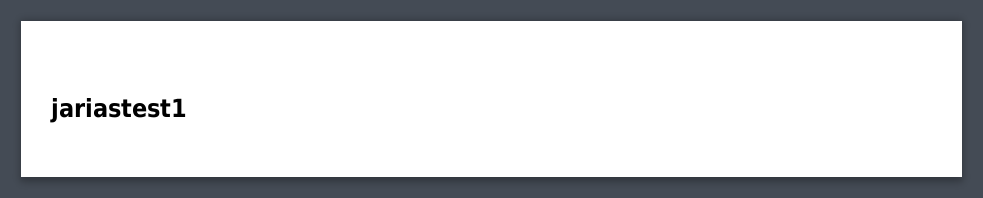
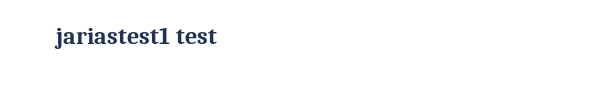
(187, 110) none -> [176,29,218,44] test

